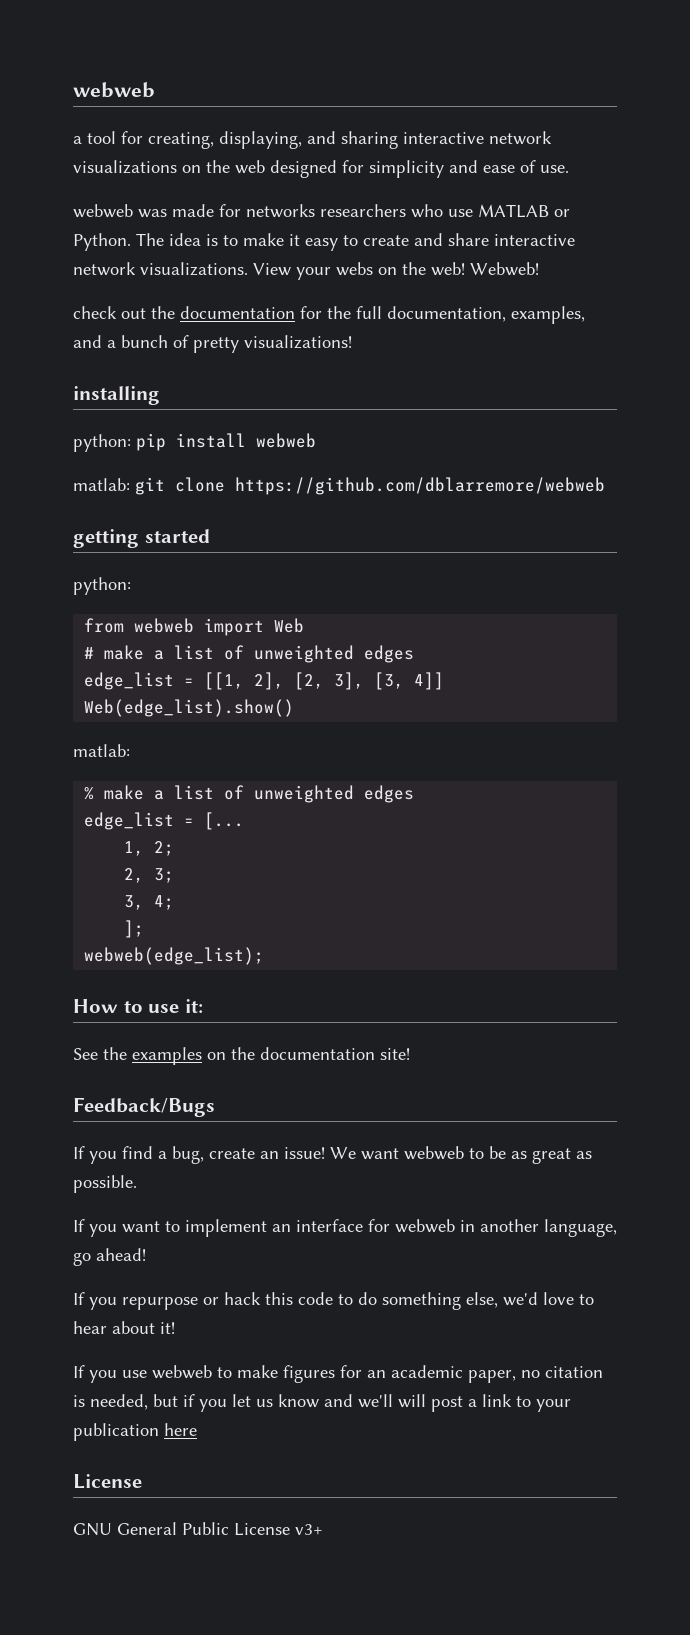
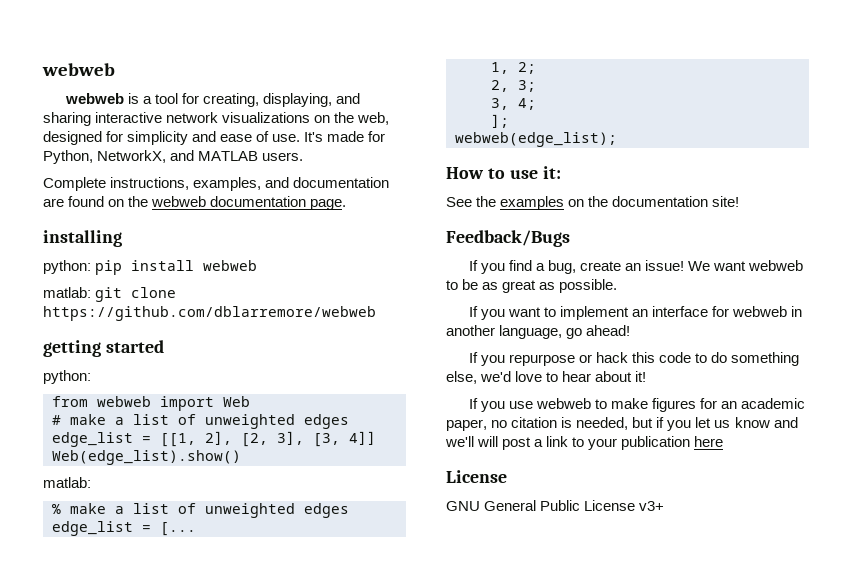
[73,82,155,98] webweb // -> [42,63,115,76] [64,93,139,104] webweb // webweb is
[235,160,265,174] web -> [357,112,390,125] web,
[73,204,570,218] [73,233,575,251] [73,262,539,280] [73,306,585,324] [73,335,352,353] // webweb was made for networks researchers who use MATLAB or Python. The idea is to make it easy to create and share interactive network visualizations. View your webs on the web! Webweb! // check out the documentation for the full documentation, examples, and a bunch of pretty visualizations! -> [304,131,386,142] [43,150,304,164] [43,177,390,191] [43,196,347,210] It's made for Python, NetworkX, and MATLAB users. // Complete instructions, examples, and documentation are found on the webweb documentation page.

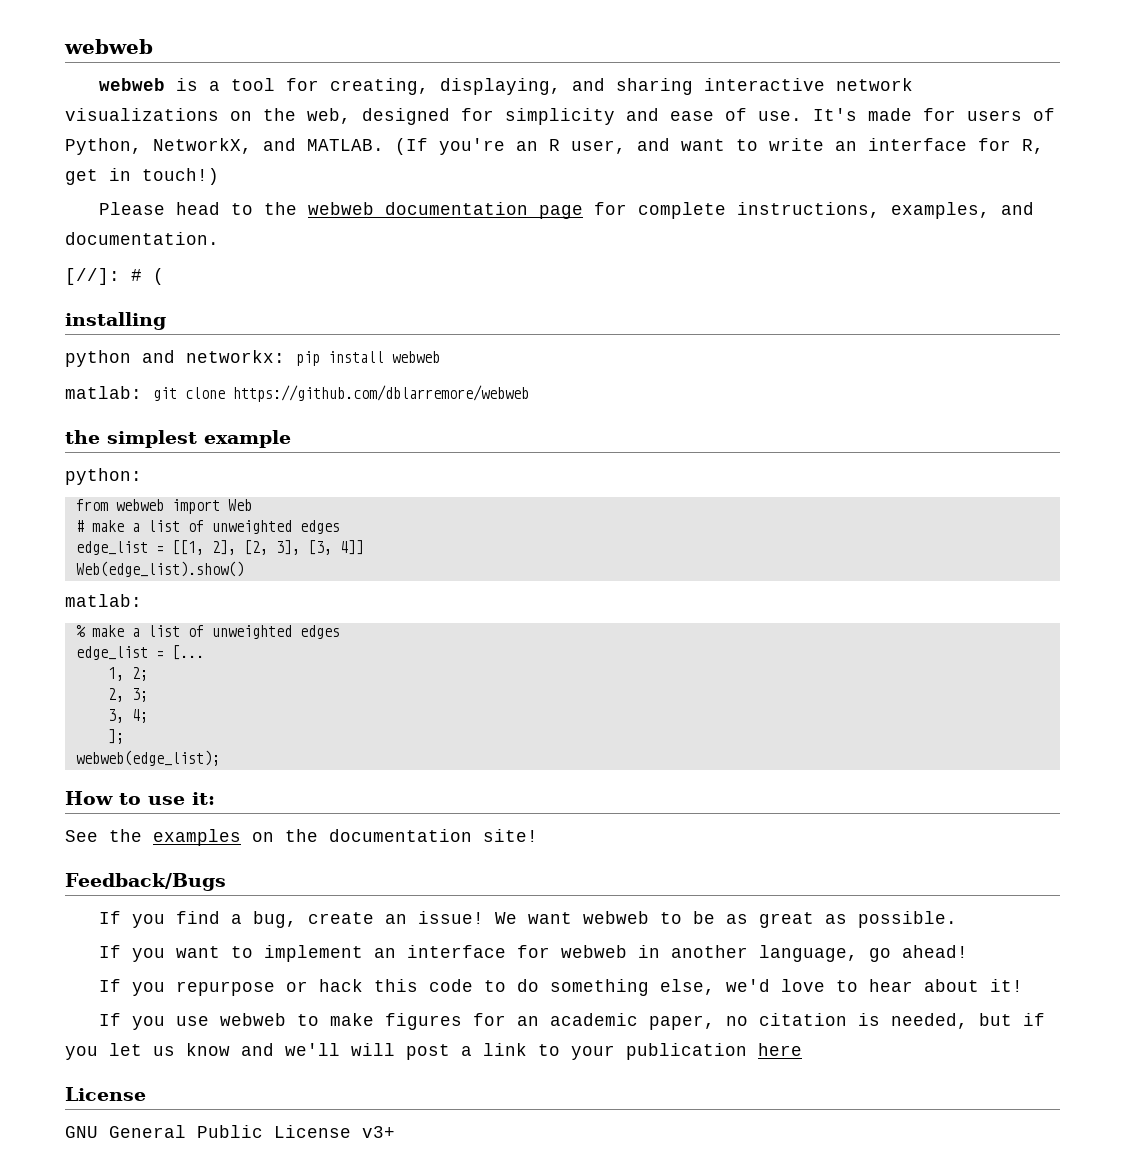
(386, 136) none -> [967,108,1055,121] users of
[198,151,304,161] [43,177,390,191] [43,196,347,210] [43,230,122,247] [43,260,91,274] MATLAB users. // Complete instructions, examples, and documentation are found on the webweb documentation page. // installing // python: -> [307,138,1044,155] [65,168,219,185] [99,202,1035,219] [65,232,219,245] [65,268,164,285] [65,312,166,330] [65,350,285,367] MATLAB. (If you're an R user, and want to write an interface for R, get in touch!) // Please head to the webweb documentation page for complete instructions, examples, and documentation. // [//]: # ( // installing // python and networkx:
[43,340,164,357] getting started -> [65,430,291,448] the simplest example

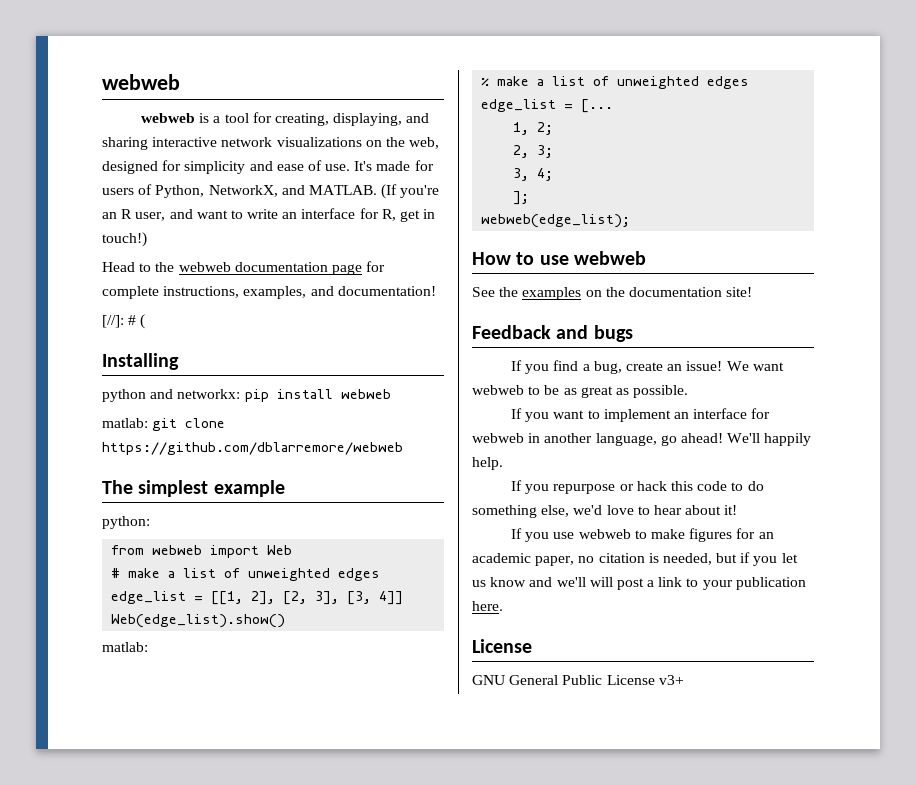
[99,202,221,215] Please head -> [102,262,135,272] Head
[65,232,219,245] documentation. -> [337,286,436,296] documentation!
[65,312,166,330] installing -> [102,353,179,370] Installing
[65,430,100,444] the -> [102,480,133,494] The
[192,792,215,805] it: -> [573,251,646,265] webweb
[65,873,226,891] Feedback/Bugs -> [472,325,633,342] Feedback and bugs
(969, 951) none -> [727,433,812,446] [472,457,503,470] We'll happily help.
[758,1043,802,1056] here -> [472,601,503,611] here.

